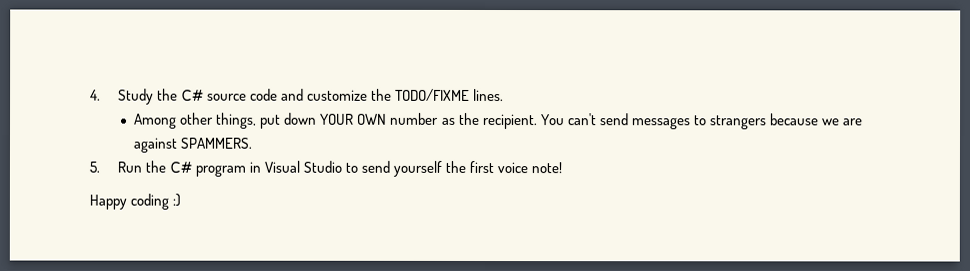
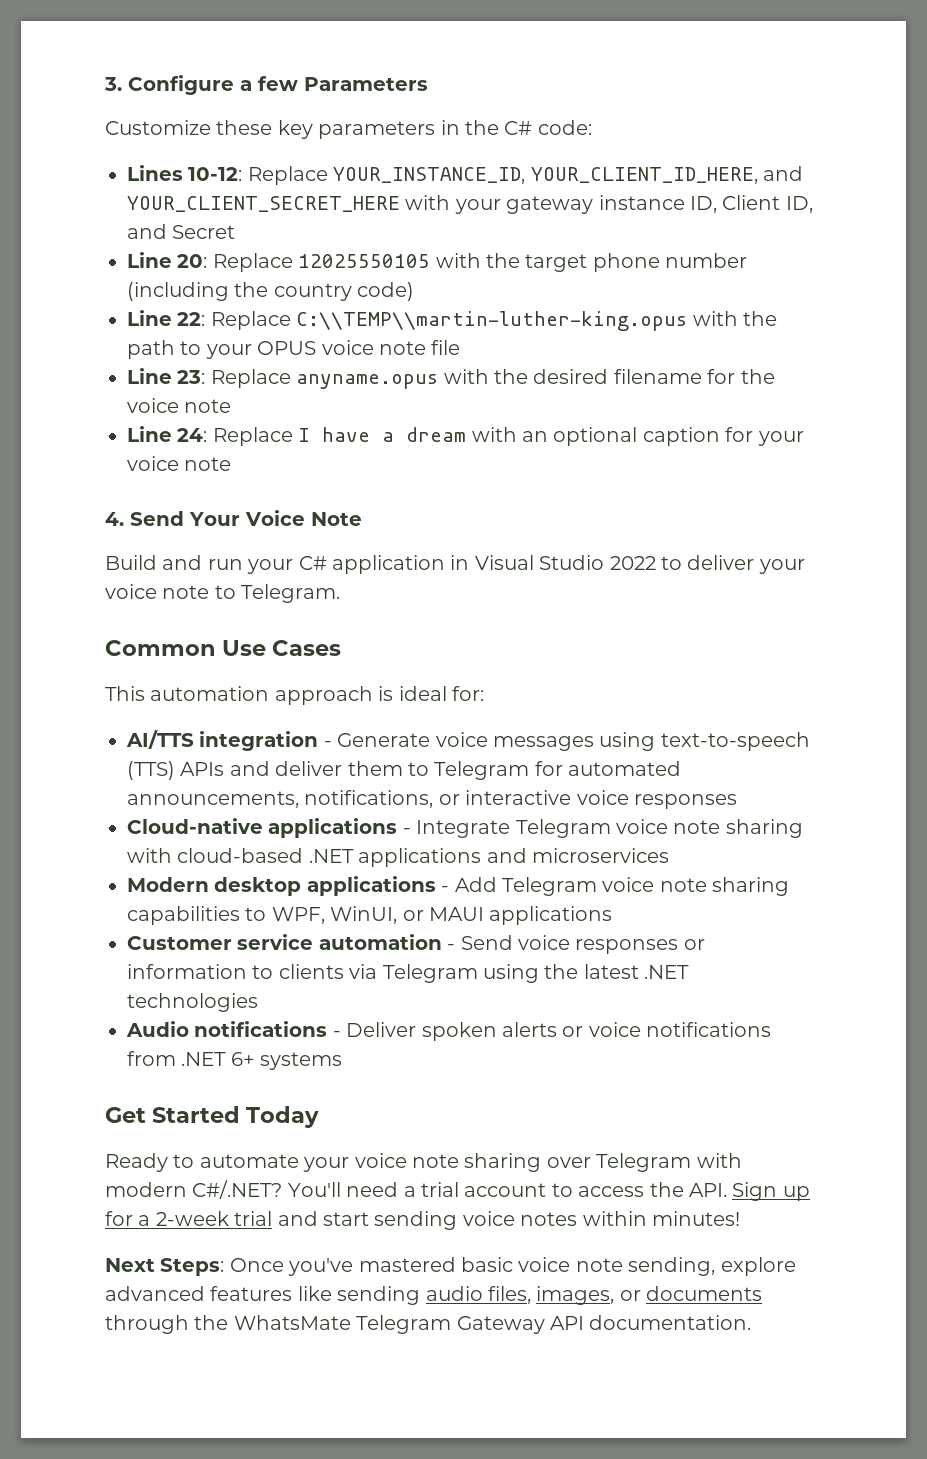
[90,88,505,105] [134,112,864,130] [133,137,253,153] [89,160,563,177] [89,193,182,210] 4. Study the C# source code and customize the TODO/FIXME lines. // Among other things, put down YOUR OWN number as the recipient. You can't send messages to strangers because we are against SPAMMERS. // 5. Run the C# program in Visual Studio to send yourself the first voice note! // Happy coding :) -> [104,75,428,95] [105,120,592,139] [127,165,803,185] [127,195,813,214] [127,224,236,239] [127,252,748,272] [127,282,415,301] [127,310,777,331] [127,340,461,359] [127,368,775,389] [127,398,232,413] [127,426,804,446] [127,456,232,471] [105,510,362,526] [105,555,805,574] [105,584,341,603] [105,640,342,656] [105,686,484,705] [126,730,810,751] [127,761,682,780] [127,790,737,809] [127,818,803,838] [127,848,669,867] [127,876,790,896] [127,906,613,925] [127,934,705,954] [127,964,690,983] [127,993,258,1012] [126,1021,772,1041] [127,1051,343,1070] [105,1106,320,1128] [105,1153,742,1172] [105,1180,810,1201] [105,1211,740,1230] [105,1257,796,1276] [105,1286,763,1305] [105,1315,752,1334] 3. Configure a few Parameters // Customize these key parameters in the C# code: // Lines 10-12: Replace YOUR_INSTANCE_ID, YOUR_CLIENT_ID_HERE, and YOUR_CLIENT_SECRET_HERE with your gateway instance ID, Client ID, and Secret // Line 20: Replace 12025550105 with the target phone number (including the country code) // Line 22: Replace C:\\TEMP\\martin-luther-king.opus with the path to your OPUS voice note file // Line 23: Replace anyname.opus with the desired filename for the voice note // Line 24: Replace I have a dream with an optional caption for your voice note // 4. Send Your Voice Note // Build and run your C# application in Visual Studio 2022 to deliver your voice note to Telegram. // Common Use Cases // This automation approach is ideal for: // AI/TTS integration - Generate voice messages using text-to-speech (TTS) APIs and deliver them to Telegram for automated announcements, notifications, or interactive voice responses // Cloud-native applications - Integrate Telegram voice note sharing with cloud-based .NET applications and microservices // Modern desktop applications - Add Telegram voice note sharing capabilities to WPF, WinUI, or MAUI applications // Customer service automation - Send voice responses or information to clients via Telegram using the latest .NET technologies // Audio notifications - Deliver spoken alerts or voice notifications from .NET 6+ systems // Get Started Today // Ready to automate your voice note sharing over Telegram with modern C#/.NET? You'll need a trial account to access the API. Sign up for a 2-week trial and start sending voice notes within minutes! // Next Steps: Once you've mastered basic voice note sending, explore advanced features like sending audio files, images, or documents through the WhatsMate Telegram Gateway API documentation.

